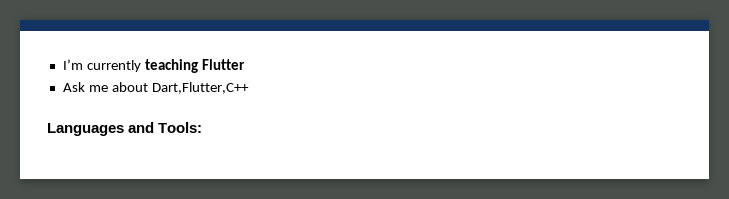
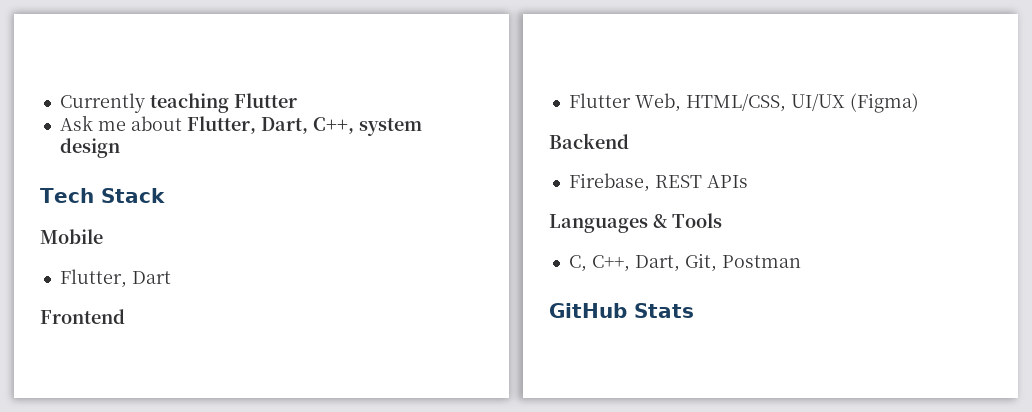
[62,59,141,72] I’m currently -> [59,93,145,113] Currently
[151,82,249,94] [47,122,203,136] Dart,Flutter,C++ // Languages and Tools: -> [186,116,422,136] [59,138,120,158] [40,188,165,203] [40,229,103,244] [59,269,171,288] [40,309,125,324] [568,93,919,113] [549,133,629,149] [568,173,748,192] [549,213,722,233] [568,253,801,272] [549,303,694,318] Flutter, Dart, C++, system design // Tech Stack // Mobile // Flutter, Dart // Frontend // Flutter Web, HTML/CSS, UI/UX (Figma) // Backend // Firebase, REST APIs // Languages & Tools // C, C++, Dart, Git, Postman // GitHub Stats

